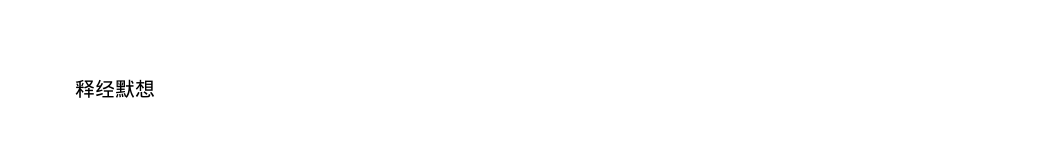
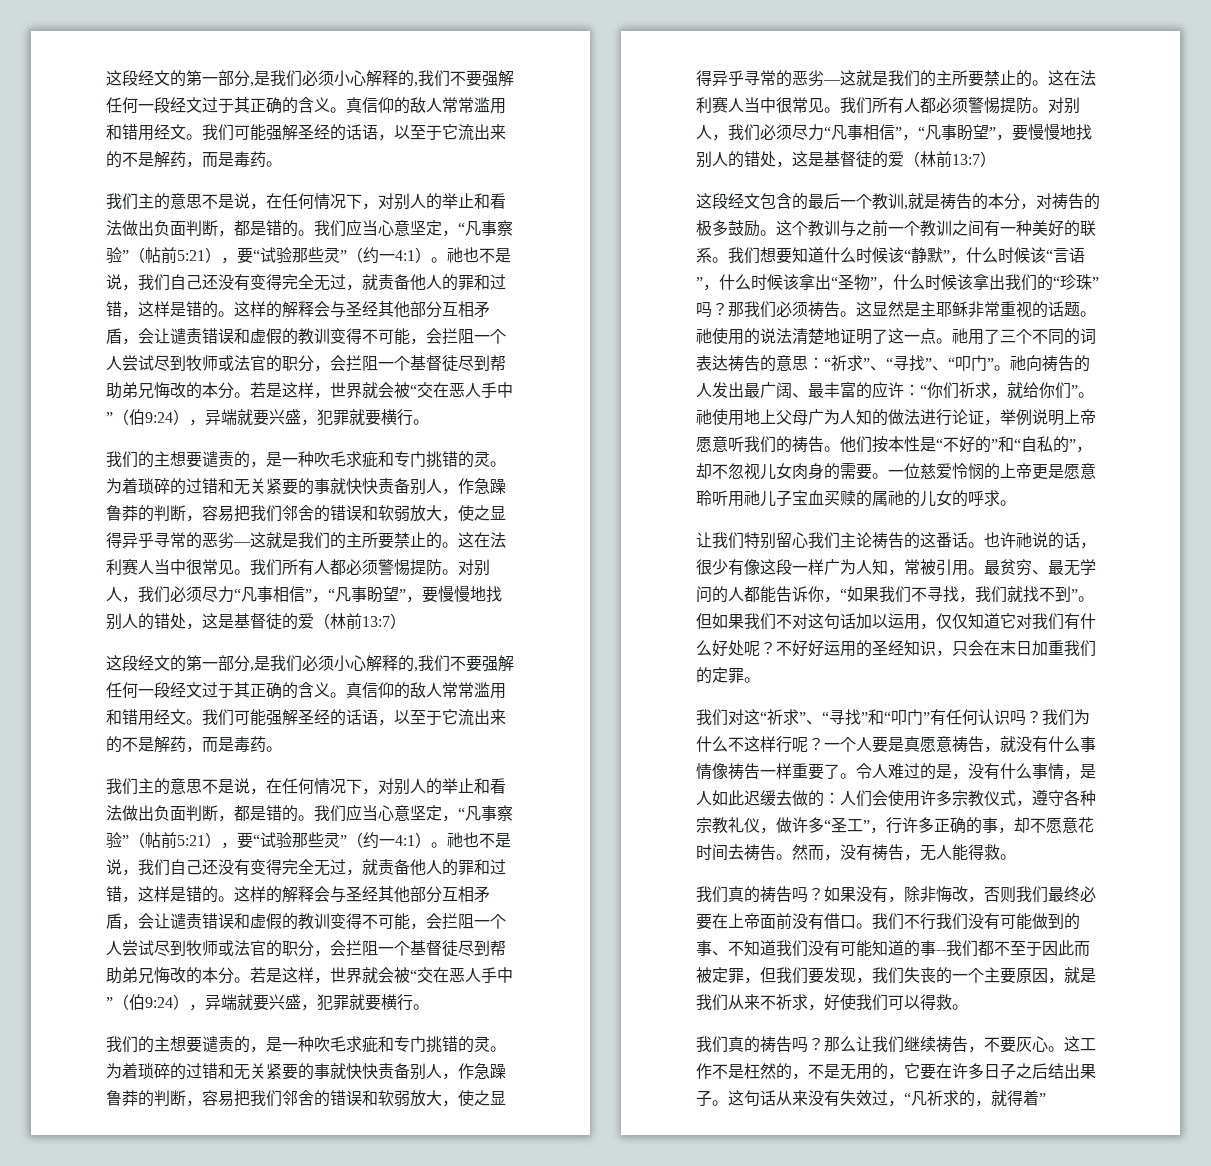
[75,79,155,98] 释经默想 -> [106,70,514,87] [106,97,506,114] [106,124,506,141] [106,151,282,168] [106,193,506,210] [106,219,513,237] [106,247,511,264] [106,274,506,291] [106,301,490,318] [106,328,506,345] [106,355,506,372] [106,382,513,399] [106,409,429,426] [106,451,506,468] [106,477,506,495] [106,505,506,522] [106,532,506,549] [106,558,490,576] [106,585,502,603] [106,613,406,630] [106,655,514,672] [106,682,506,699] [106,709,506,726] [106,736,282,753] [106,778,506,795] [106,804,513,822] [106,832,511,849] [106,859,506,876] [106,886,490,903] [106,913,506,930] [106,940,506,957] [106,967,513,984] [106,994,429,1011] [106,1036,506,1053] [106,1062,506,1080] [106,1090,506,1107] [696,70,1096,87] [696,96,1080,114] [696,123,1092,141] [696,151,996,168] [696,193,1100,210] [696,220,1096,237] [696,247,1085,264] [696,274,1099,291] [696,301,1096,318] [696,328,1096,345] [696,355,1090,372] [696,381,1094,399] [696,409,1096,426] [696,436,1092,453] [696,463,1096,480] [696,490,1016,507] [696,532,1096,549] [696,559,1096,576] [696,586,1094,603] [696,613,1096,630] [696,640,1096,657] [696,667,760,684] [696,709,1090,726] [696,736,1096,753] [696,763,1096,780] [696,790,1096,807] [696,817,1094,834] [696,844,1016,861] [696,886,1096,903] [696,913,1080,930] [696,940,1090,957] [696,967,1096,984] [696,994,968,1011] [696,1036,1096,1053] [696,1063,1096,1080] [696,1090,1046,1107] 这段经文的第一部分,是我们必须小心解释的,我们不要强解任何一段经文过于其正确的含义。真信仰的敌人常常滥用和错用经文。我们可能强解圣经的话语，以至于它流出来的不是解药，而是毒药。 // 我们主的意思不是说，在任何情况下，对别人的举止和看法做出负面判断，都是错的。我们应当心意坚定，“凡事察验”（帖前5:21），要“试验那些灵”（约一4:1）。祂也不是说，我们自己还没有变得完全无过，就责备他人的罪和过错，这样是错的。这样的解释会与圣经其他部分互相矛盾，会让谴责错误和虚假的教训变得不可能，会拦阻一个人尝试尽到牧师或法官的职分，会拦阻一个基督徒尽到帮助弟兄悔改的本分。若是这样，世界就会被“交在恶人手中”（伯9:24），异端就要兴盛，犯罪就要横行。 // 我们的主想要谴责的，是一种吹毛求疵和专门挑错的灵。为着琐碎的过错和无关紧要的事就快快责备别人，作急躁鲁莽的判断，容易把我们邻舍的错误和软弱放大，使之显得异乎寻常的恶劣—这就是我们的主所要禁止的。这在法利赛人当中很常见。我们所有人都必须警惕提防。对别人，我们必须尽力“凡事相信”，“凡事盼望”，要慢慢地找别人的错处，这是基督徒的爱（林前13:7） // 这段经文的第一部分,是我们必须小心解释的,我们不要强解任何一段经文过于其正确的含义。真信仰的敌人常常滥用和错用经文。我们可能强解圣经的话语，以至于它流出来的不是解药，而是毒药。 // 我们主的意思不是说，在任何情况下，对别人的举止和看法做出负面判断，都是错的。我们应当心意坚定，“凡事察验”（帖前5:21），要“试验那些灵”（约一4:1）。祂也不是说，我们自己还没有变得完全无过，就责备他人的罪和过错，这样是错的。这样的解释会与圣经其他部分互相矛盾，会让谴责错误和虚假的教训变得不可能，会拦阻一个人尝试尽到牧师或法官的职分，会拦阻一个基督徒尽到帮助弟兄悔改的本分。若是这样，世界就会被“交在恶人手中”（伯9:24），异端就要兴盛，犯罪就要横行。 // 我们的主想要谴责的，是一种吹毛求疵和专门挑错的灵。为着琐碎的过错和无关紧要的事就快快责备别人，作急躁鲁莽的判断，容易把我们邻舍的错误和软弱放大，使之显得异乎寻常的恶劣—这就是我们的主所要禁止的。这在法利赛人当中很常见。我们所有人都必须警惕提防。对别人，我们必须尽力“凡事相信”，“凡事盼望”，要慢慢地找别人的错处，这是基督徒的爱（林前13:7） // 这段经文包含的最后一个教训,就是祷告的本分，对祷告的极多鼓励。这个教训与之前一个教训之间有一种美好的联系。我们想要知道什么时候该“静默”，什么时候该“言语”，什么时候该拿出“圣物”，什么时候该拿出我们的“珍珠”吗？那我们必须祷告。这显然是主耶稣非常重视的话题。祂使用的说法清楚地证明了这一点。祂用了三个不同的词表达祷告的意思：“祈求”、“寻找”、“叩门”。祂向祷告的人发出最广阔、最丰富的应许：“你们祈求，就给你们”。祂使用地上父母广为人知的做法进行论证，举例说明上帝愿意听我们的祷告。他们按本性是“不好的”和“自私的”，却不忽视儿女肉身的需要。一位慈爱怜悯的上帝更是愿意聆听用祂儿子宝血买赎的属祂的儿女的呼求。 // 让我们特别留心我们主论祷告的这番话。也许祂说的话，很少有像这段一样广为人知，常被引用。最贫穷、最无学问的人都能告诉你，“如果我们不寻找，我们就找不到”。但如果我们不对这句话加以运用，仅仅知道它对我们有什么好处呢？不好好运用的圣经知识，只会在末日加重我们的定罪。 // 我们对这“祈求”、“寻找”和“叩门”有任何认识吗？我们为什么不这样行呢？一个人要是真愿意祷告，就没有什么事情像祷告一样重要了。令人难过的是，没有什么事情，是人如此迟缓去做的：人们会使用许多宗教仪式，遵守各种宗教礼仪，做许多“圣工”，行许多正确的事，却不愿意花时间去祷告。然而，没有祷告，无人能得救。 // 我们真的祷告吗？如果没有，除非悔改，否则我们最终必要在上帝面前没有借口。我们不行我们没有可能做到的事、不知道我们没有可能知道的事--我们都不至于因此而被定罪，但我们要发现，我们失丧的一个主要原因，就是我们从来不祈求，好使我们可以得救。 // 我们真的祷告吗？那么让我们继续祷告，不要灰心。这工作不是枉然的，不是无用的，它要在许多日子之后结出果子。这句话从来没有失效过，“凡祈求的，就得着”

